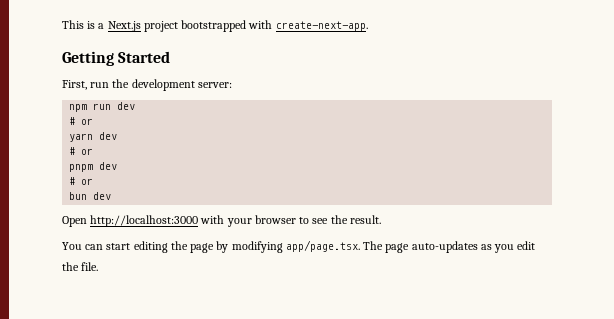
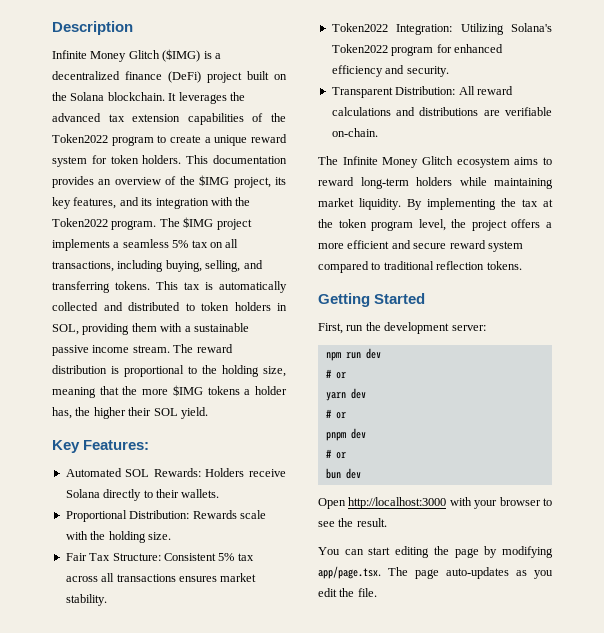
[62,20,368,32] This is a Next.js project bootstrapped with create-next-app. -> [52,21,133,35] [52,49,221,62] [52,71,287,83] [52,92,245,104] [52,113,286,125] [52,134,287,146] [52,155,287,167] [52,175,286,188] [52,197,251,209] [52,217,252,230] [52,239,239,251] [52,260,263,272] [52,281,287,293] [52,302,287,311] [52,323,249,335] [52,344,233,356] [52,365,286,377] [52,385,287,398] [52,407,208,419] [52,440,150,453] [65,468,286,477] [65,489,220,501] [65,510,266,522] [65,531,171,543] [65,553,254,561] [65,573,257,582] [65,594,107,606] [331,23,552,35] [331,44,503,56] [331,65,449,77] [331,86,513,98] [331,107,552,116] [331,128,378,137] [318,156,552,168] [318,177,553,189] [318,198,553,210] [318,219,552,231] [318,240,523,252] [318,261,522,273] Description // Infinite Money Glitch ($IMG) is a decentralized finance (DeFi) project built on the Solana blockchain. It leverages the advanced tax extension capabilities of the Token2022 program to create a unique reward system for token holders. This documentation provides an overview of the $IMG project, its key features, and its integration with the Token2022 program. The $IMG project implements a seamless 5% tax on all transactions, including buying, selling, and transferring tokens. This tax is automatically collected and distributed to token holders in SOL, providing them with a sustainable passive income stream. The reward distribution is proportional to the holding size, meaning that the more $IMG tokens a holder has, the higher their SOL yield. // Key Features: // Automated SOL Rewards: Holders receive Solana directly to their wallets. // Proportional Distribution: Rewards scale with the holding size. // Fair Tax Structure: Consistent 5% tax across all transactions ensures market stability. // Token2022 Integration: Utilizing Solana's Token2022 program for enhanced efficiency and security. // Transparent Distribution: All reward calculations and distributions are verifiable on-chain. // The Infinite Money Glitch ecosystem aims to reward long-term holders while maintaining market liquidity. By implementing the tax at the token program level, the project offers a more efficient and secure reward system compared to traditional reflection tokens.

